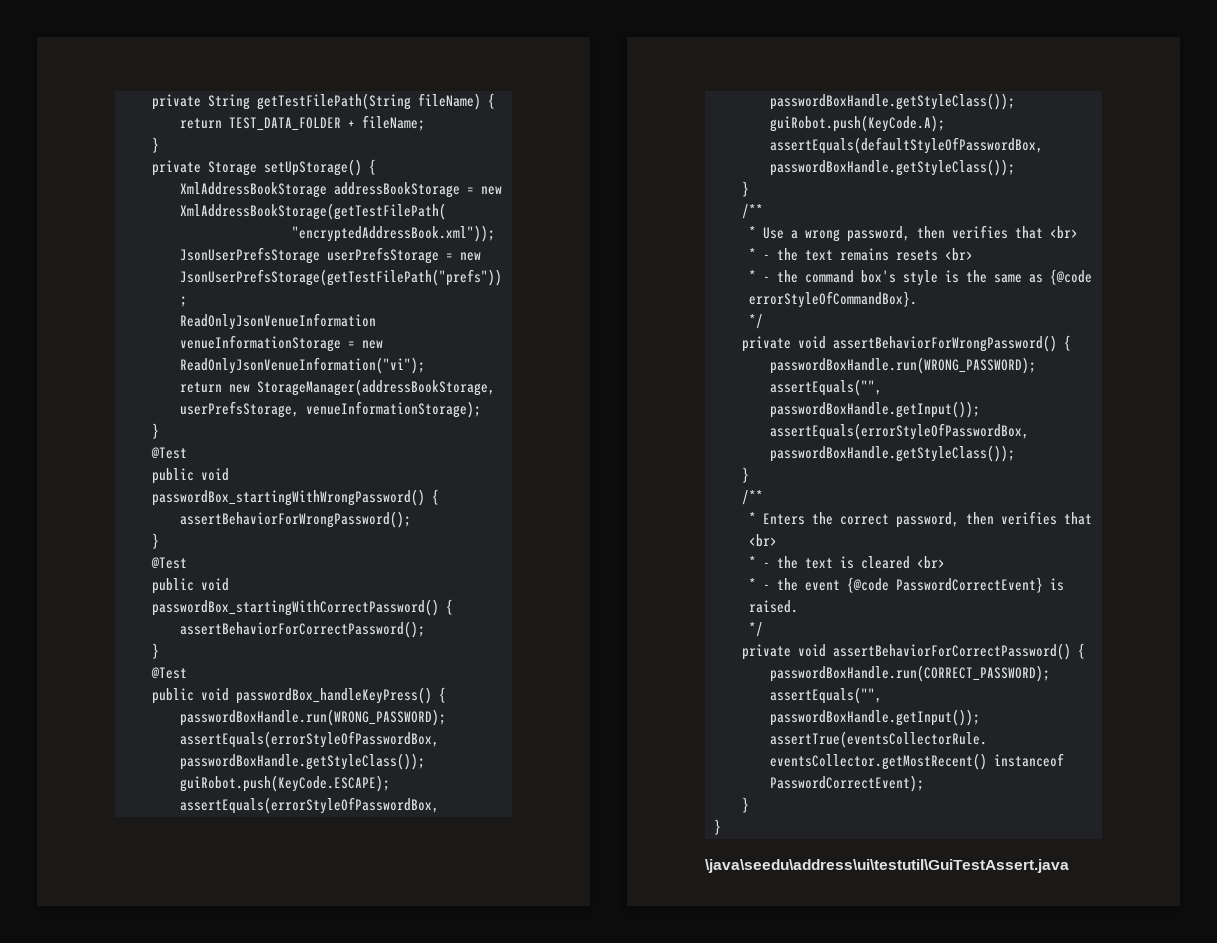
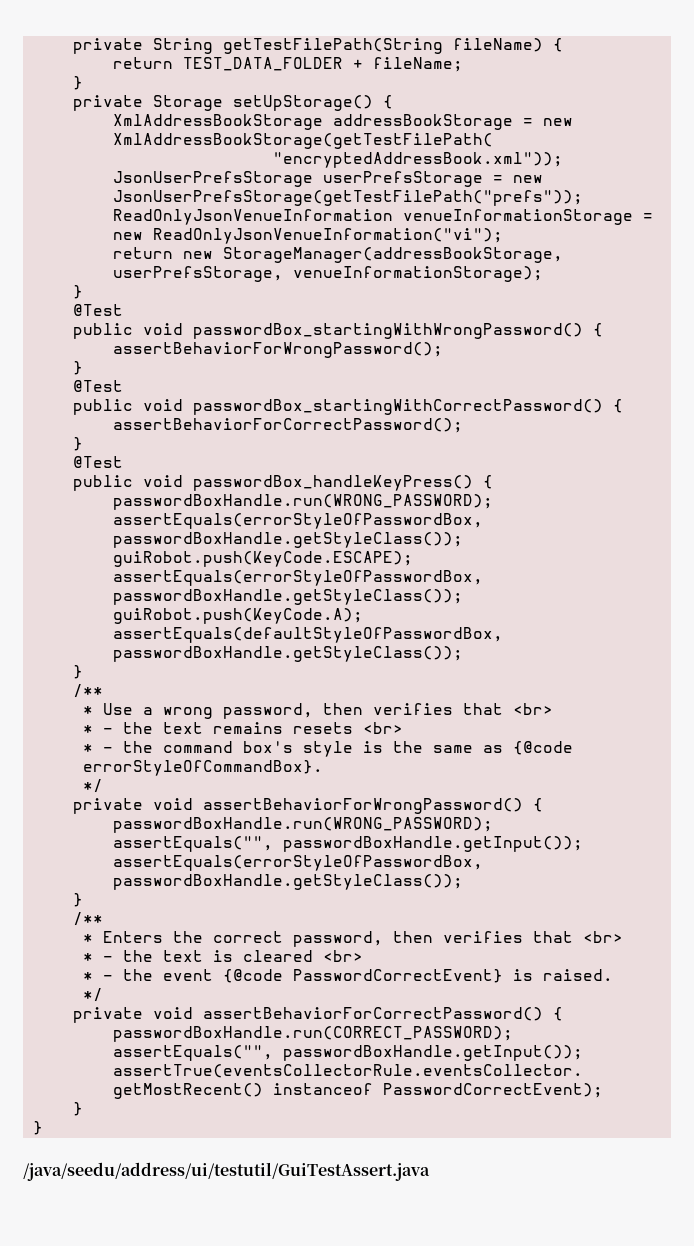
[705,859,1069,873] \java\seedu\address\ui\testutil\GuiTestAssert.java -> [23,1162,430,1181] /java/seedu/address/ui/testutil/GuiTestAssert.java

